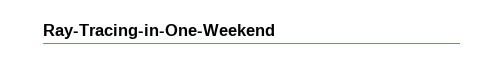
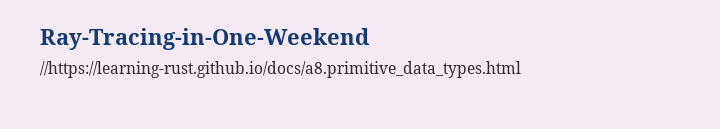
(275, 31) none -> [40,61,521,78] // //https://learning-rust.github.io/docs/a8.primitive_data_types.html

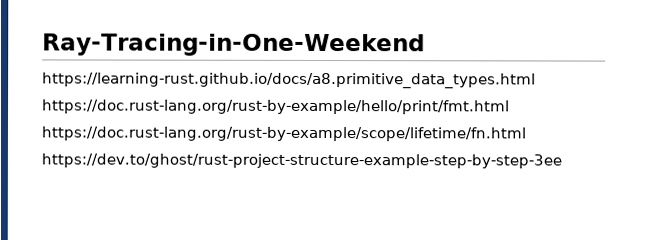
[40,61,521,78] //https://learning-rust.github.io/docs/a8.primitive_data_types.html -> [42,72,536,89] [42,99,510,115] [41,126,526,142] [41,153,562,169] https://learning-rust.github.io/docs/a8.primitive_data_types.html // https://doc.rust-lang.org/rust-by-example/hello/print/fmt.html // https://doc.rust-lang.org/rust-by-example/scope/lifetime/fn.html // https://dev.to/ghost/rust-project-structure-example-step-by-step-3ee

